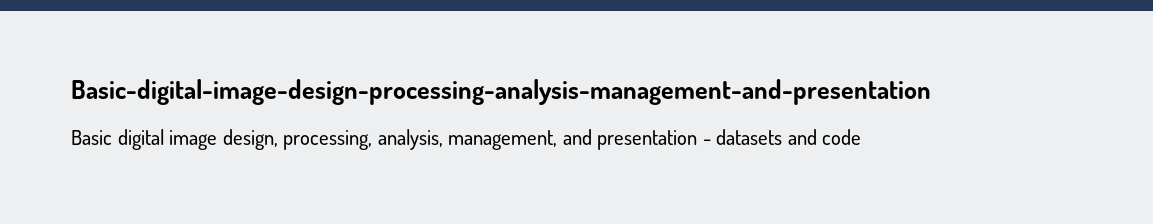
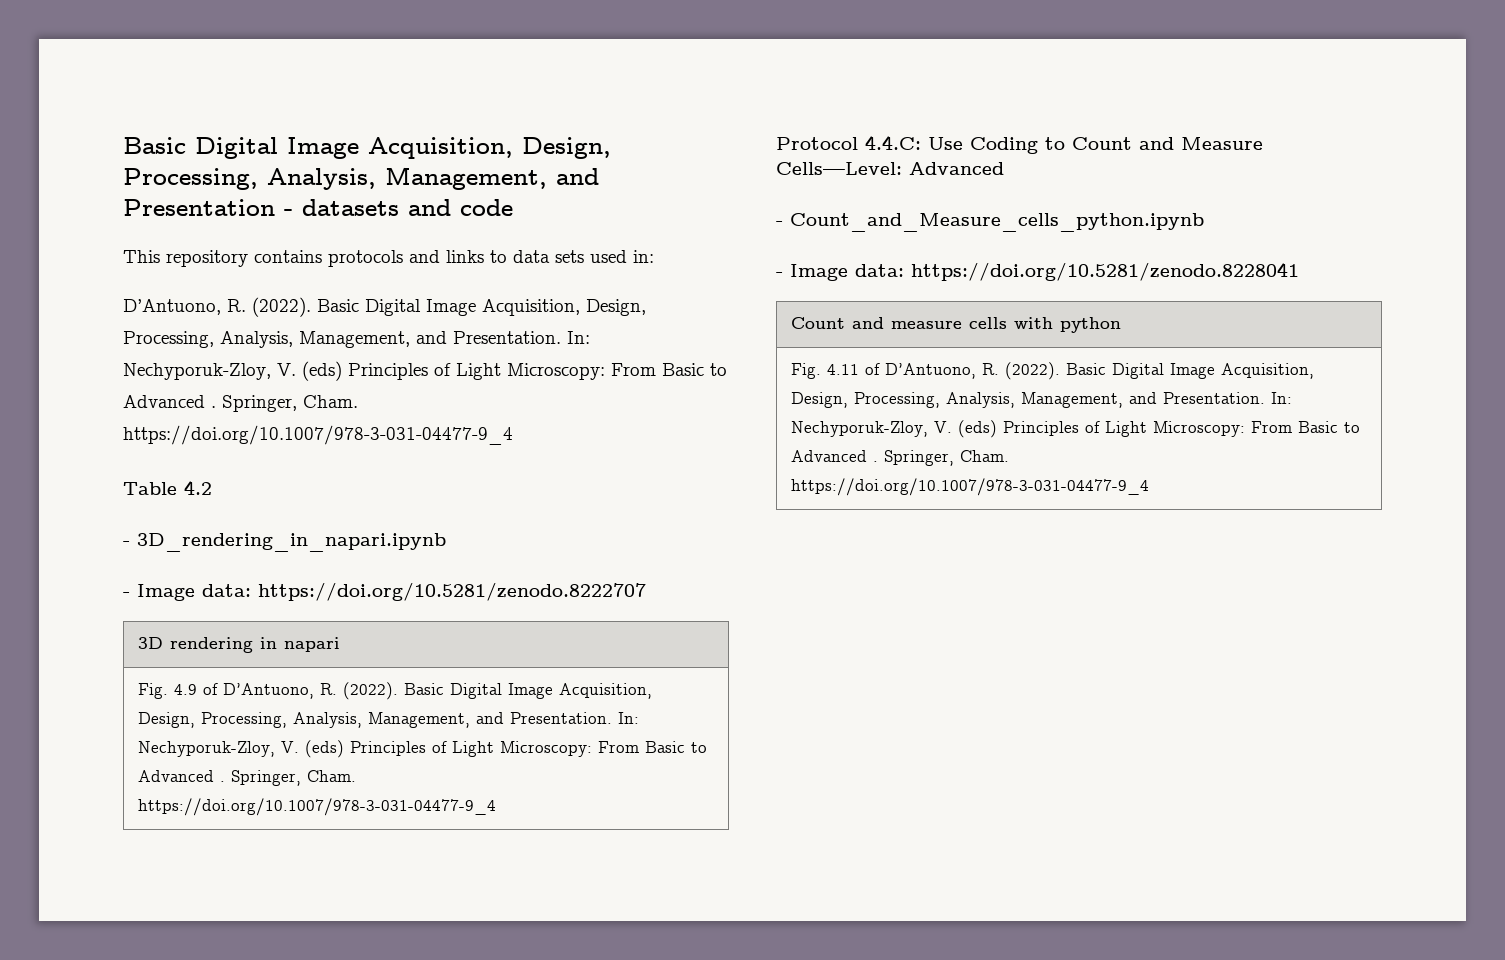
[71,79,931,105] [71,129,862,150] Basic-digital-image-design-processing-analysis-management-and-presentation // Basic digital image design, processing, analysis, management, and presentation - datasets and code -> [123,137,611,159] [123,167,599,190] [123,199,513,216] [123,250,654,267] [123,297,646,317] [123,331,590,348] [123,361,727,381] [123,395,358,412] [123,425,513,445] [123,480,212,495] [123,533,446,552] [123,582,646,601] [137,637,340,653] [137,682,652,700] [137,712,639,728] [137,740,707,758] [137,770,356,786] [137,798,496,816] [776,135,1263,154] [776,162,1004,175] [776,213,1204,232] [776,262,1299,281] [790,317,1121,333] [790,362,1314,380] [790,392,1292,408] [790,420,1360,438] [790,450,1009,466] [790,478,1149,496] Basic Digital Image Acquisition, Design, Processing, Analysis, Management, and Presentation - datasets and code // This repository contains protocols and links to data sets used in: // D’Antuono, R. (2022). Basic Digital Image Acquisition, Design, Processing, Analysis, Management, and Presentation. In: Nechyporuk-Zloy, V. (eds) Principles of Light Microscopy: From Basic to Advanced . Springer, Cham. https://doi.org/10.1007/978-3-031-04477-9_4 // Table 4.2 // - 3D_rendering_in_napari.ipynb // - Image data: https://doi.org/10.5281/zenodo.8222707 // 3D rendering in napari // Fig. 4.9 of D’Antuono, R. (2022). Basic Digital Image Acquisition, Design, Processing, Analysis, Management, and Presentation. In: Nechyporuk-Zloy, V. (eds) Principles of Light Microscopy: From Basic to Advanced . Springer, Cham. https://doi.org/10.1007/978-3-031-04477-9_4 // Protocol 4.4.C: Use Coding to Count and Measure Cells—Level: Advanced // - Count_and_Measure_cells_python.ipynb // - Image data: https://doi.org/10.5281/zenodo.8228041 // Count and measure cells with python // Fig. 4.11 of D’Antuono, R. (2022). Basic Digital Image Acquisition, Design, Processing, Analysis, Management, and Presentation. In: Nechyporuk-Zloy, V. (eds) Principles of Light Microscopy: From Basic to Advanced . Springer, Cham. https://doi.org/10.1007/978-3-031-04477-9_4

